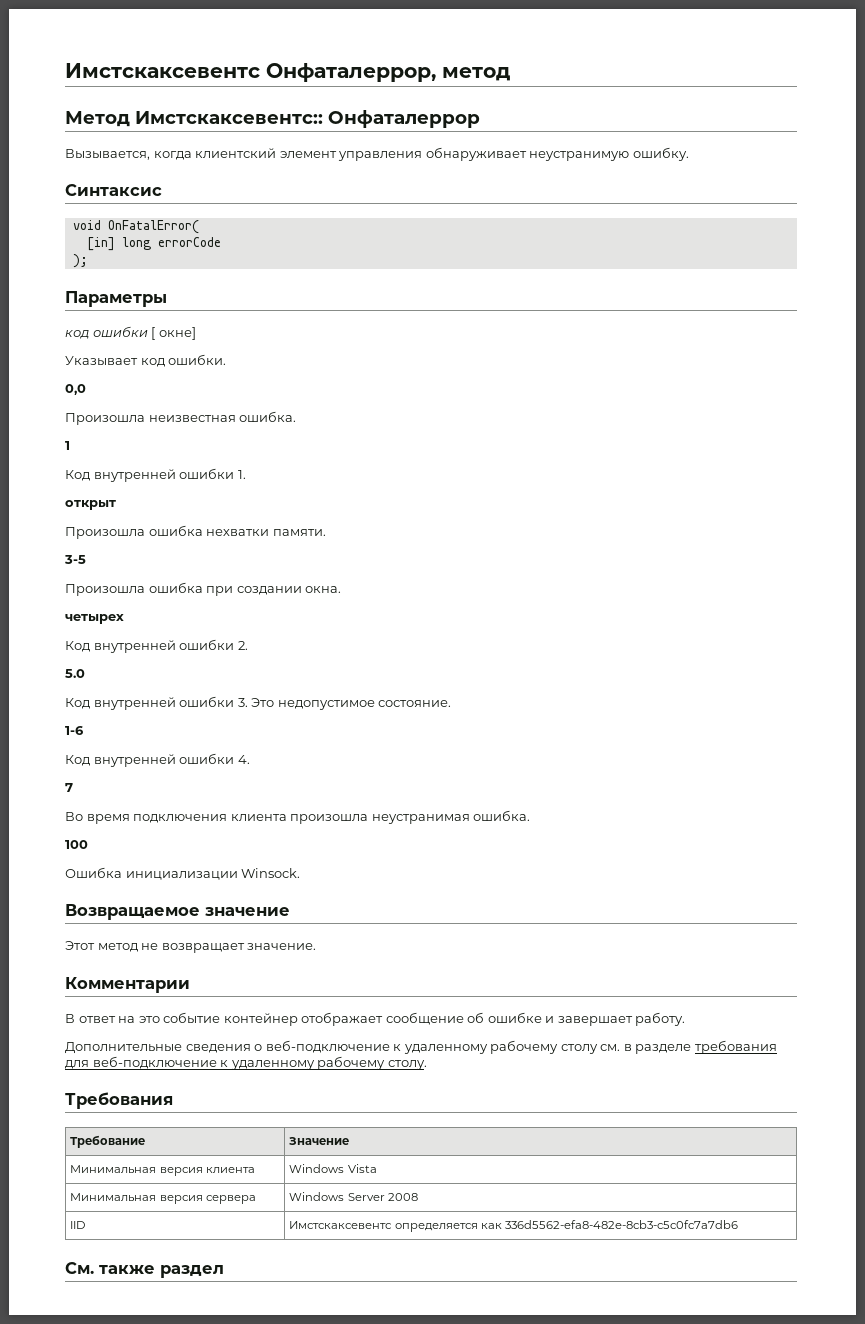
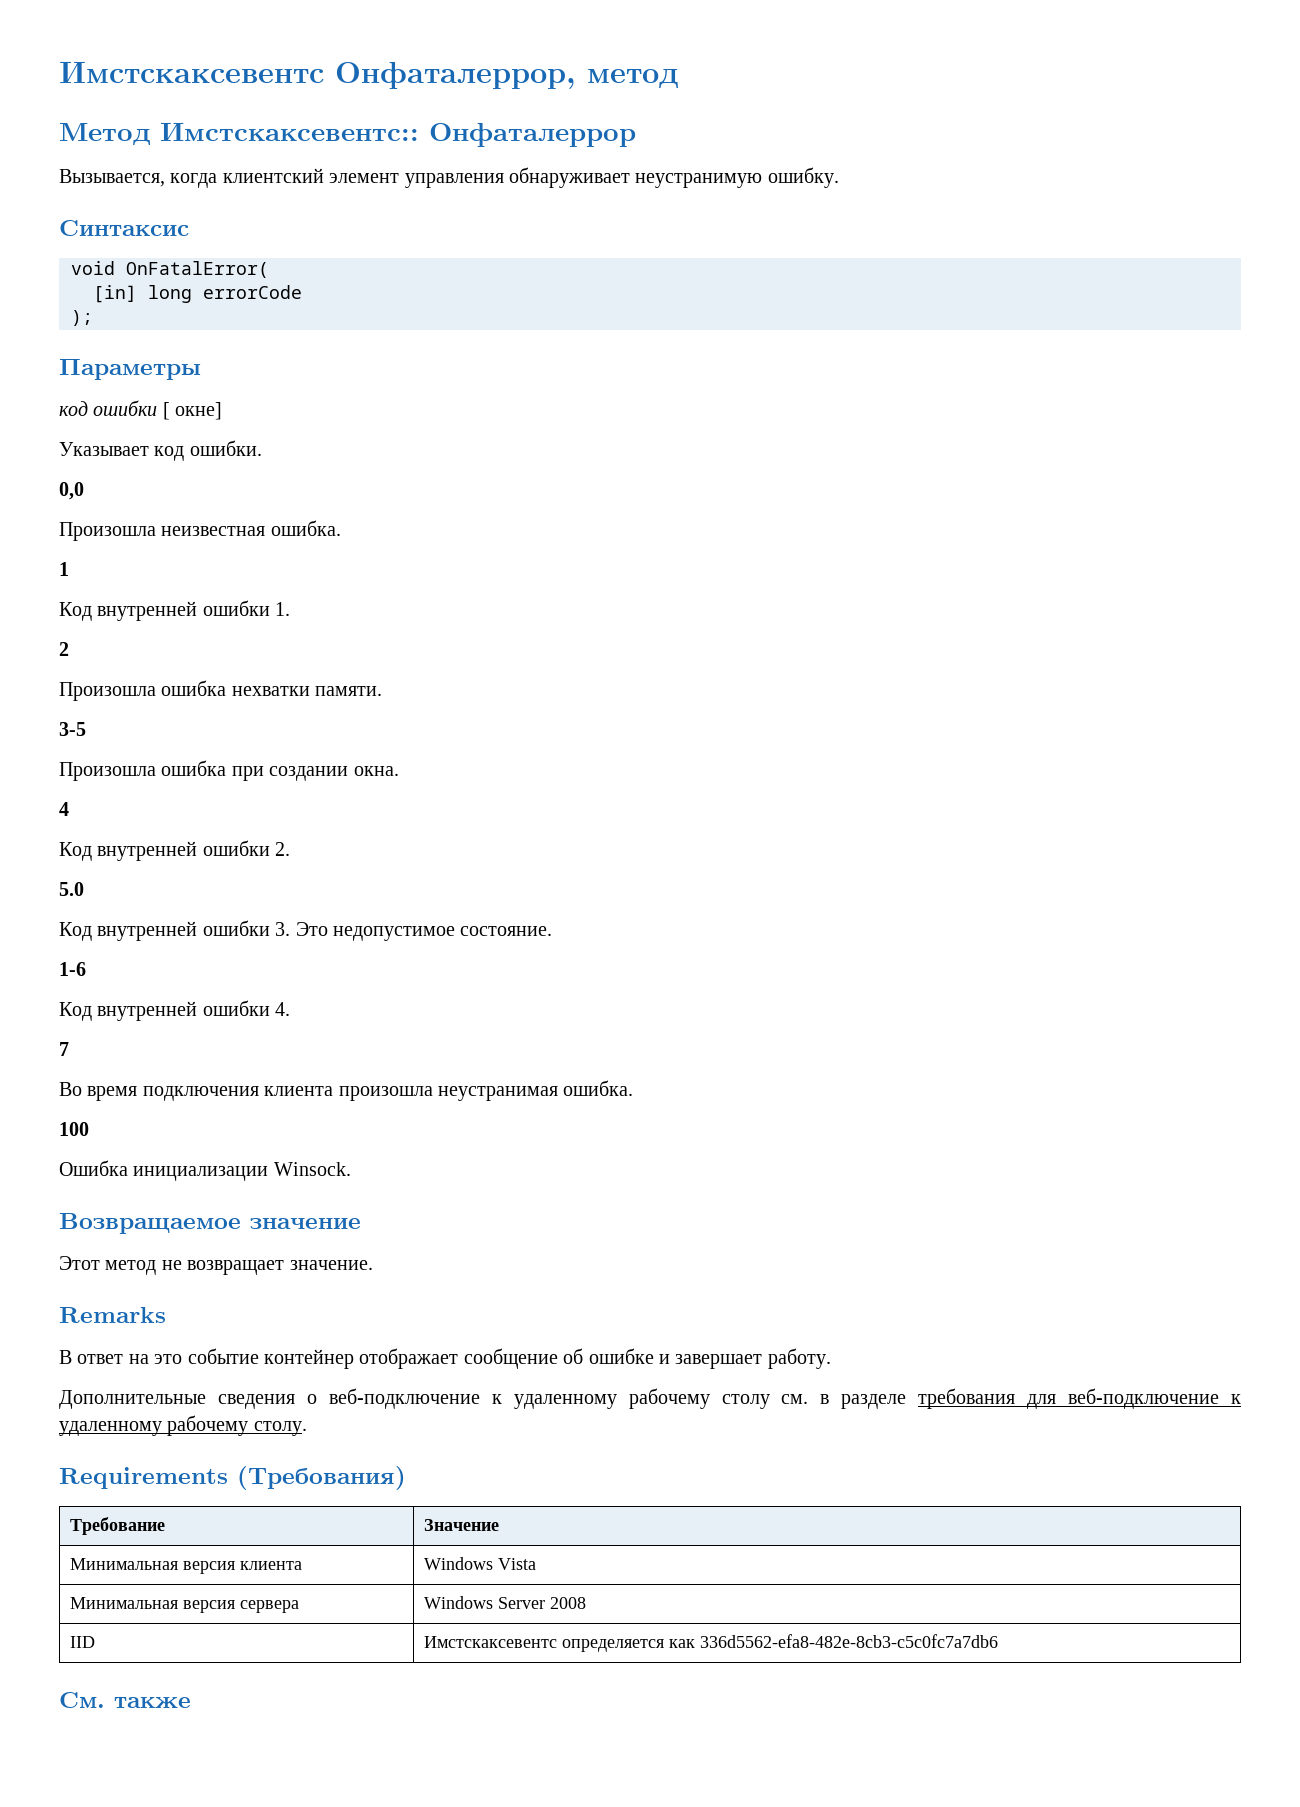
[65,500,116,510] открыт -> [59,642,69,656] 2
[65,614,124,624] четырех -> [59,802,69,816] 4
[65,977,190,993] Комментарии -> [59,1307,166,1323] Remarks
[65,1092,173,1109] Требования -> [59,1466,406,1490] Requirements (Требования)
[160,1265,224,1278] раздел -> (191, 1702) none

